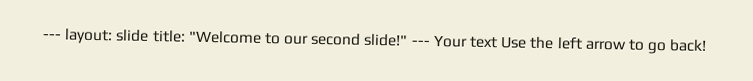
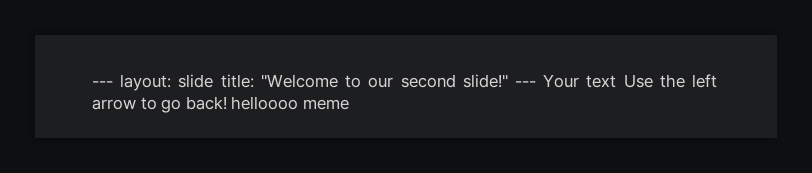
(708, 45) none -> [231,96,349,110] helloooo meme

